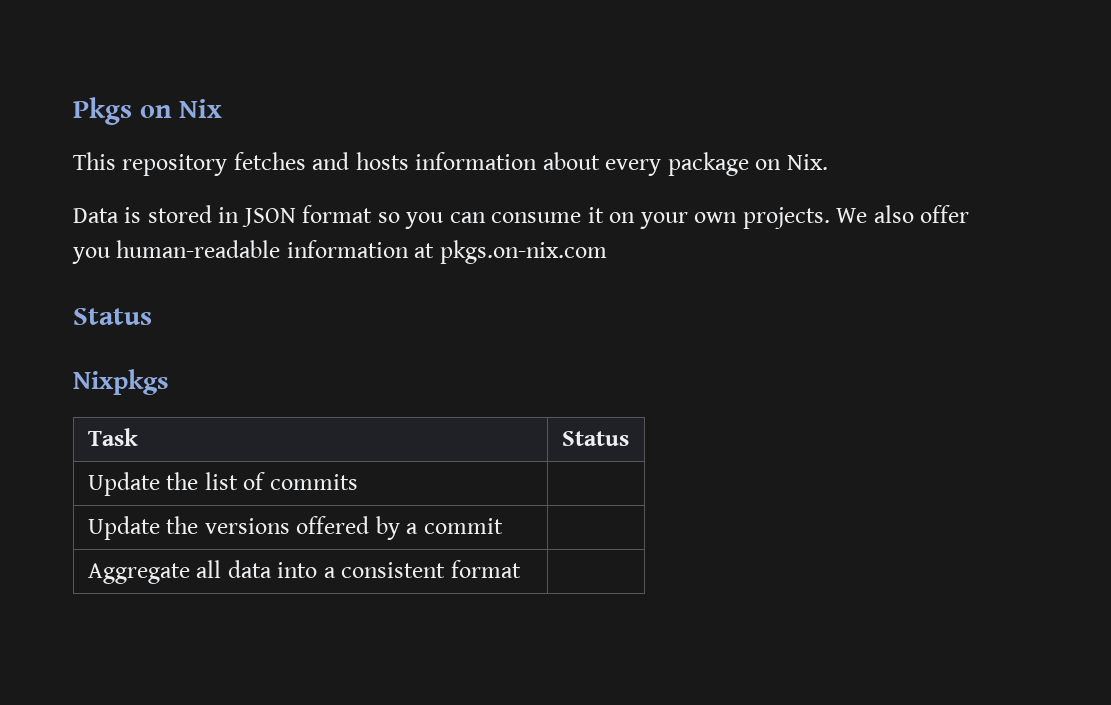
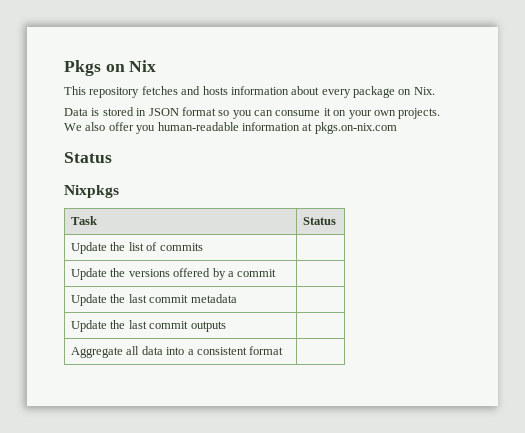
(503, 526) none -> [71,294,237,306] [71,320,226,332] // Update the last commit metadata | // Update the last commit outputs |

